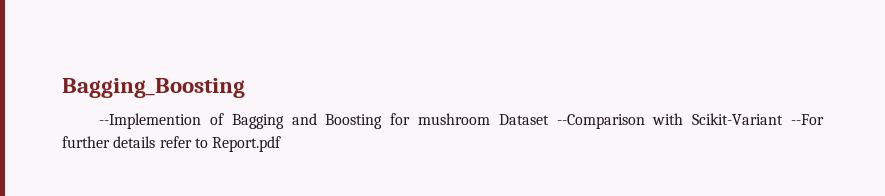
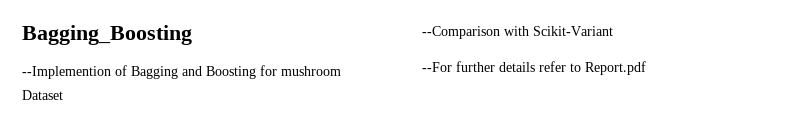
(549, 119) none -> (63, 95) //
(784, 119) none -> (613, 31) //

